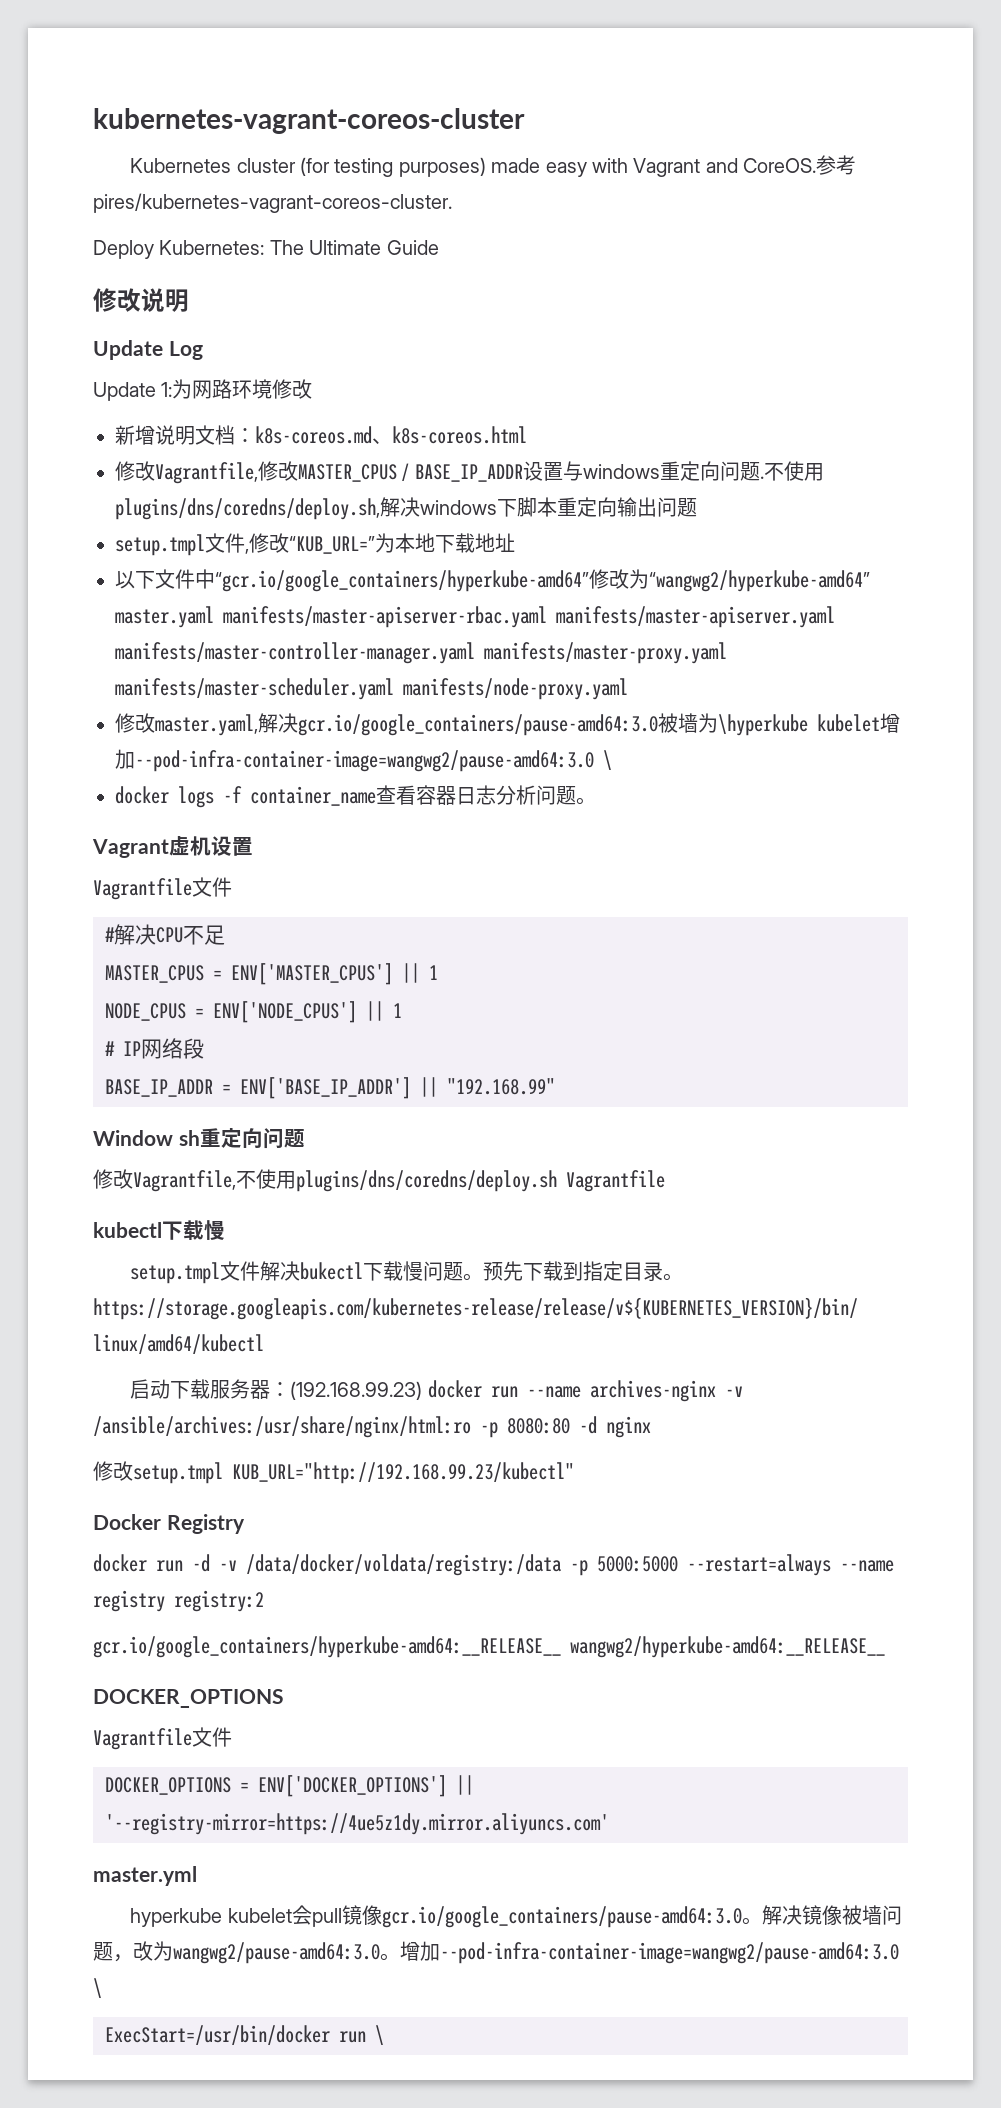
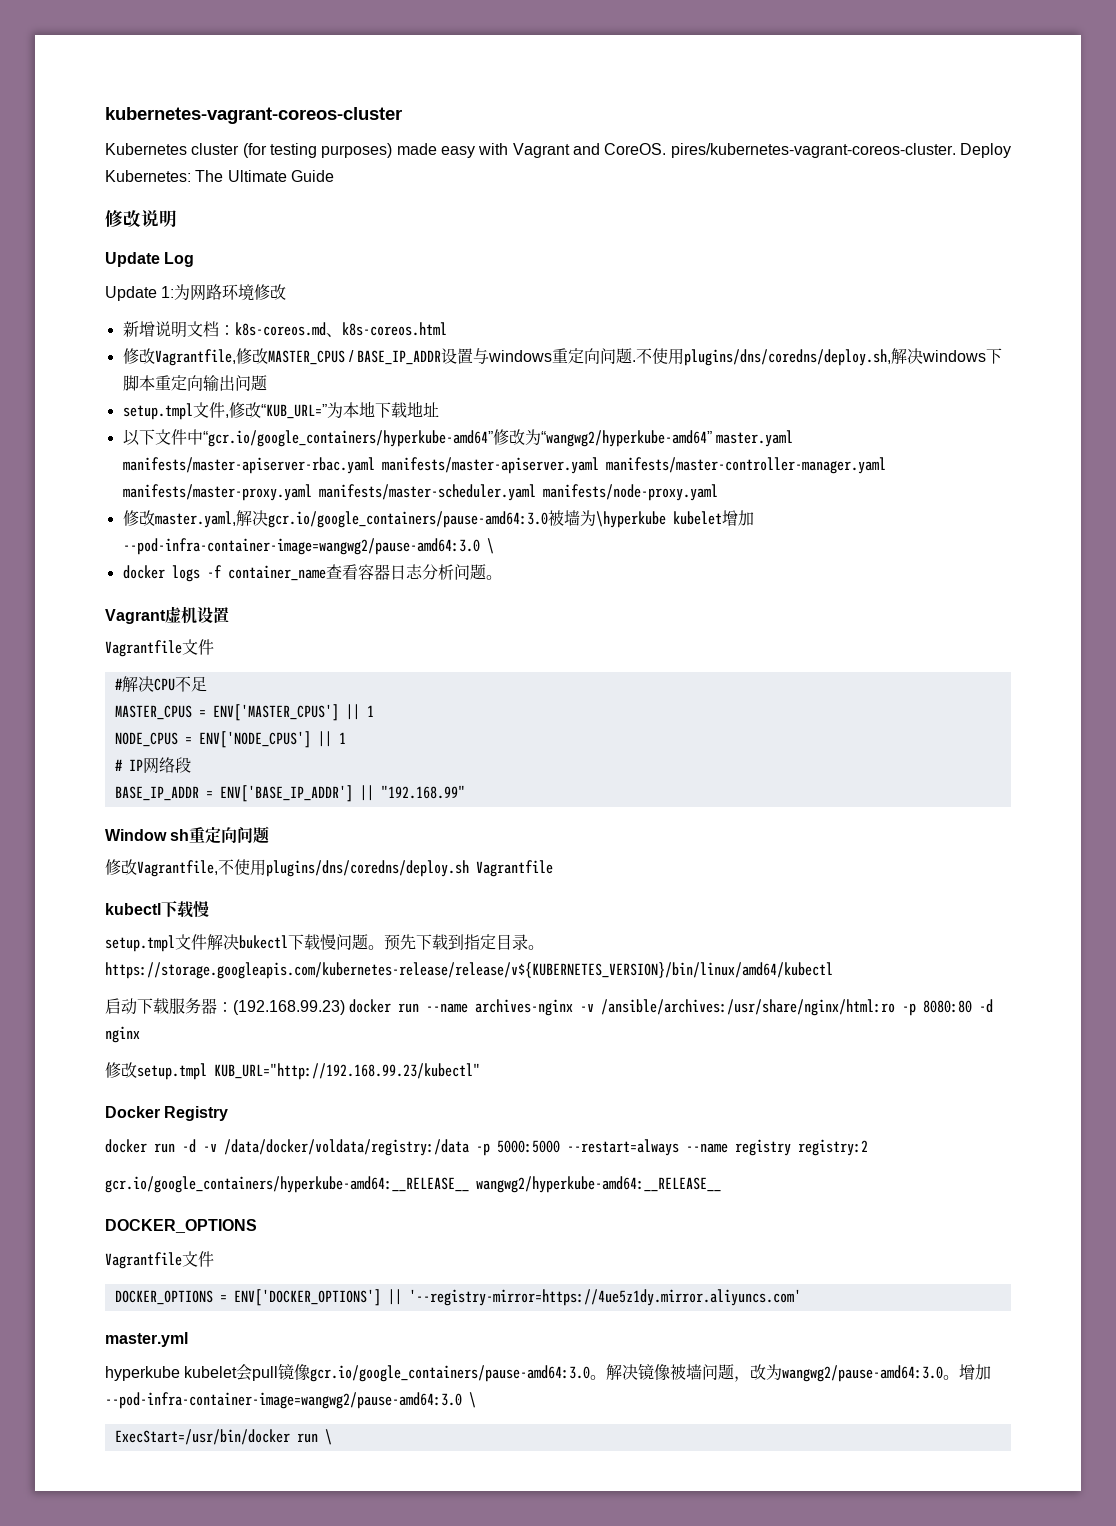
[816,155,857,175] 参考 -> (667, 149) none
(452, 203) // -> (956, 150) none

